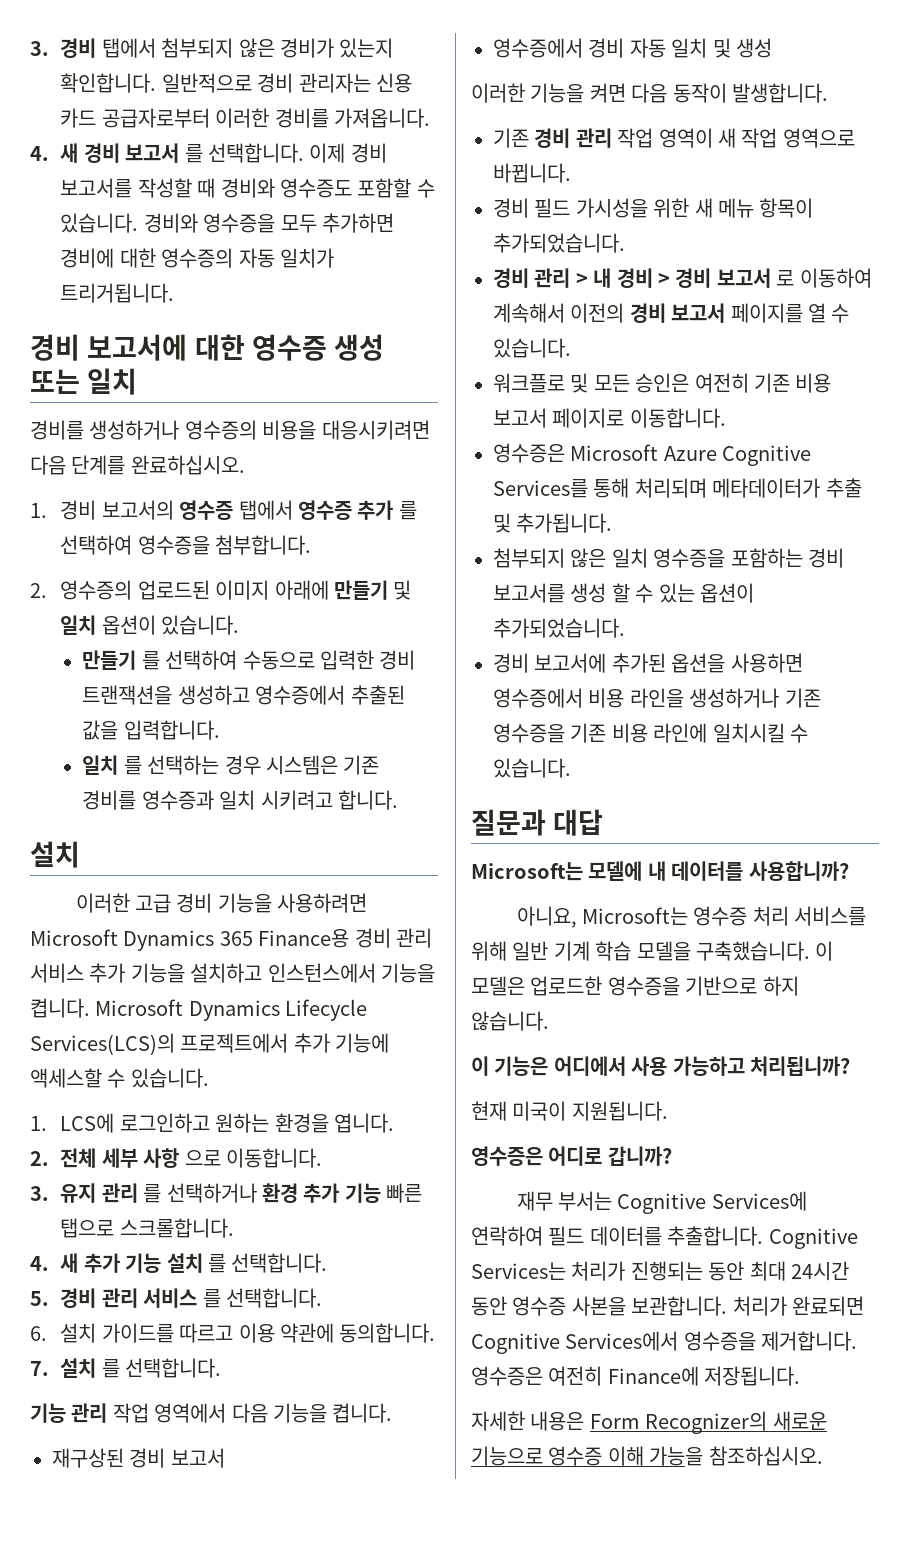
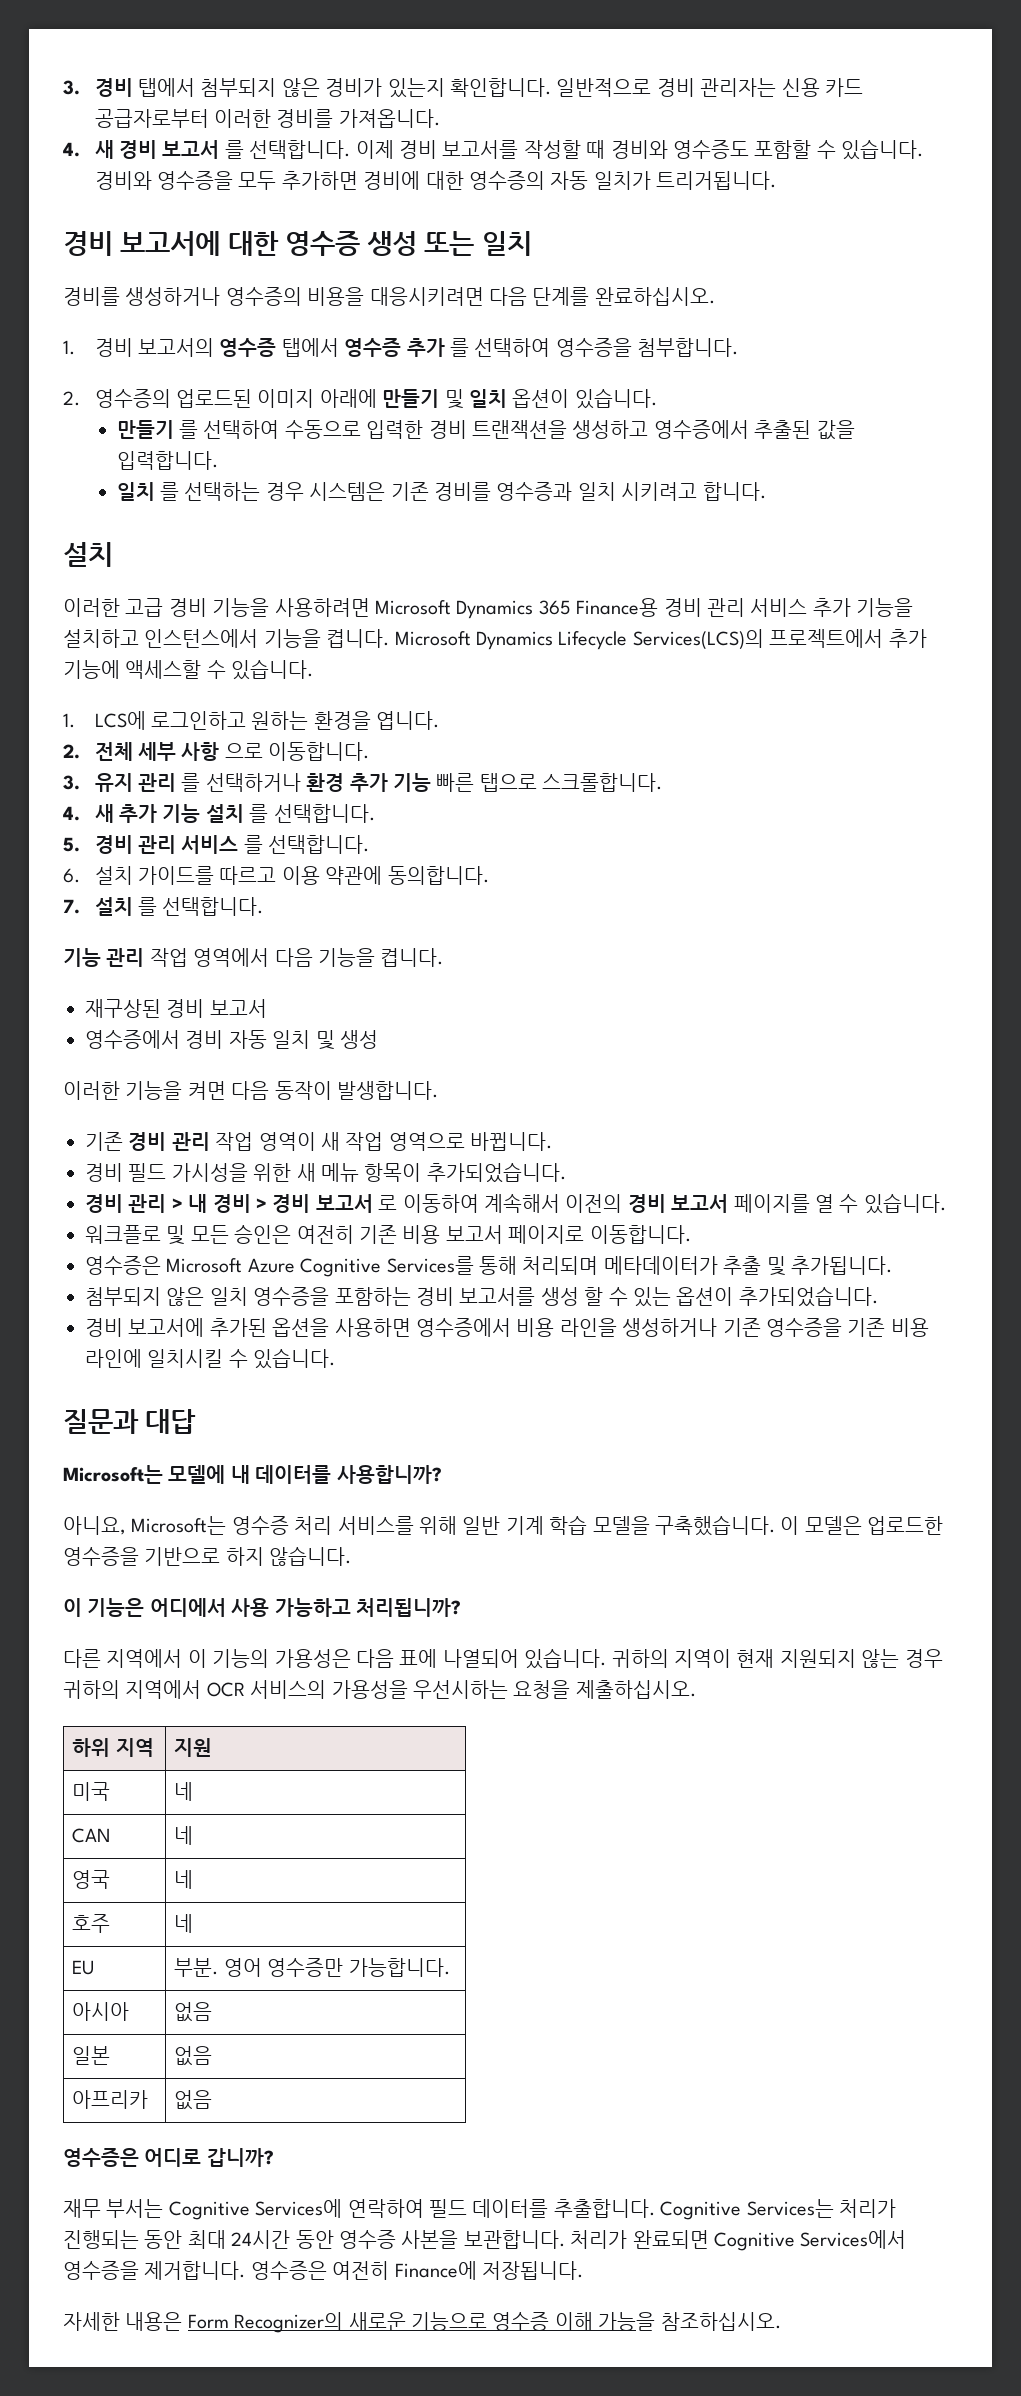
[471,1101,668,1121] 현재 미국이 지원됩니다. -> [63,1648,943,1669] [63,1680,696,1699] [72,1738,154,1757] [174,1738,213,1757] [72,1782,111,1801] [174,1782,194,1801] [72,1828,111,1843] [174,1826,194,1845] [72,1870,111,1889] [174,1870,194,1889] [72,1914,111,1933] [174,1914,194,1933] [72,1960,95,1975] [174,1958,450,1977] [72,2002,130,2021] [174,2002,213,2022] [72,2046,111,2065] [174,2046,213,2066] [72,2090,149,2109] [174,2090,213,2110] 다른 지역에서 이 기능의 가용성은 다음 표에 나열되어 있습니다. 귀하의 지역이 현재 지원되지 않는 경우 귀하의 지역에서 OCR 서비스의 가용성을 우선시하는 요청을 제출하십시오. // 하위 지역 | 지원 // 미국 | 네 // CAN | 네 // 영국 | 네 // 호주 | 네 // EU | 부분. 영어 영수증만 가능합니다. // 아시아 | 없음 // 일본 | 없음 // 아프리카 | 없음

